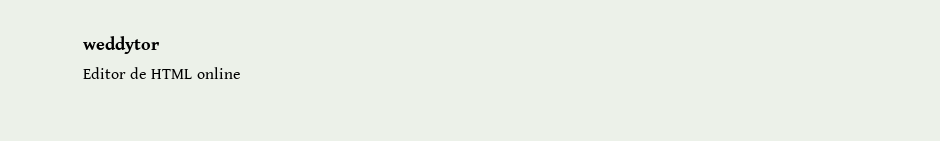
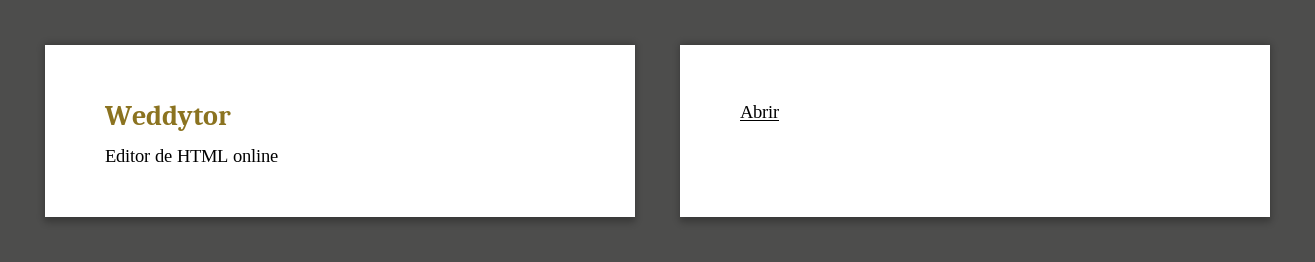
[83,36,160,54] weddytor -> [104,105,231,131] Weddytor
(241, 73) none -> [740,105,779,118] // Abrir

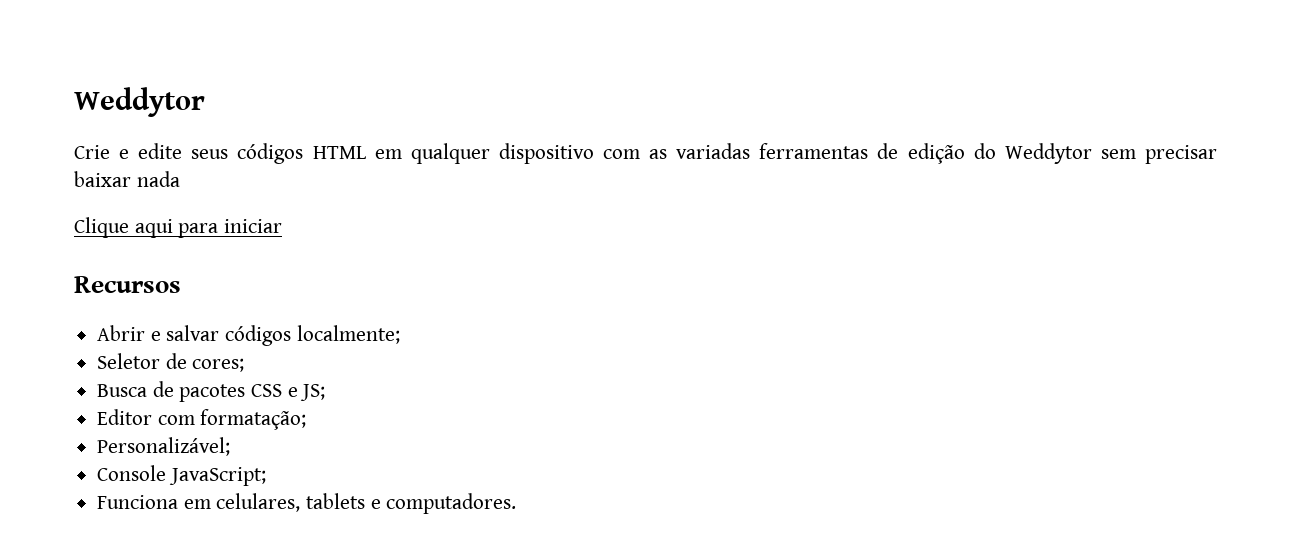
[105,149,278,162] [740,105,779,118] Editor de HTML online // Abrir -> [74,143,1217,164] [74,171,180,187] [74,217,283,238] [74,276,181,293] [97,325,400,346] [97,353,245,372] [97,381,326,402] [97,409,307,430] [97,437,231,456] [97,465,266,486] [97,493,517,514] Crie e edite seus códigos HTML em qualquer dispositivo com as variadas ferramentas de edição do Weddytor sem precisar baixar nada // Clique aqui para iniciar // Recursos // Abrir e salvar códigos localmente; // Seletor de cores; // Busca de pacotes CSS e JS; // Editor com formatação; // Personalizável; // Console JavaScript; // Funciona em celulares, tablets e computadores.

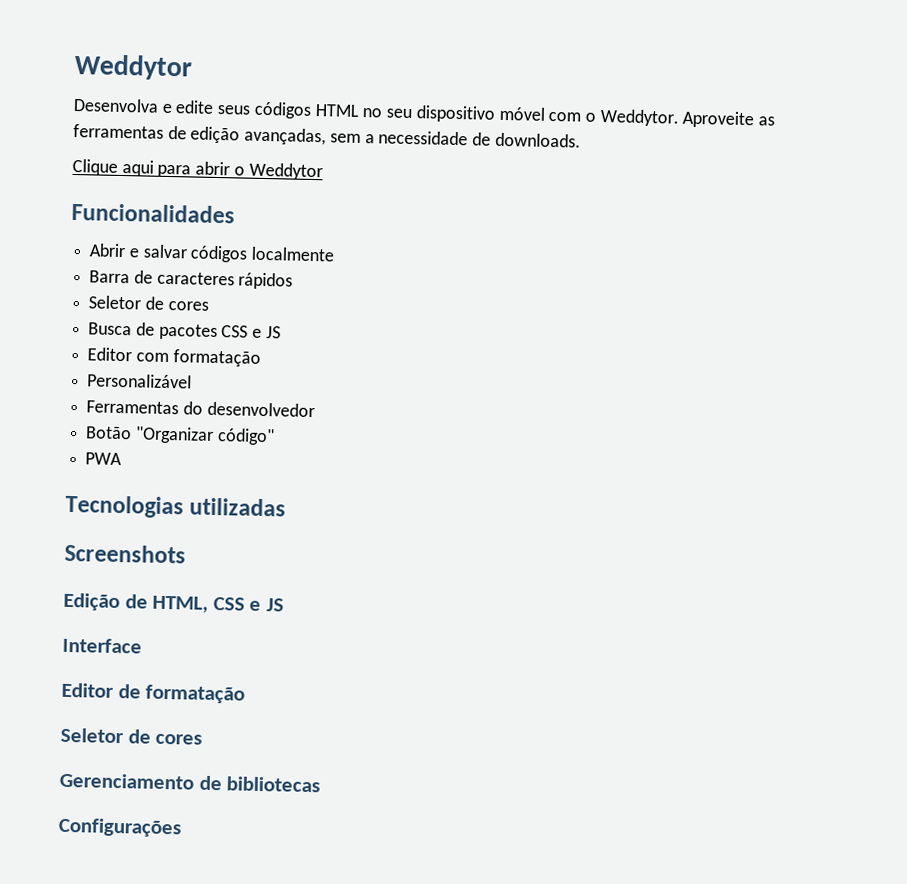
[74,87,205,117] [74,145,110,159] Weddytor // Crie -> [74,53,193,81] [73,97,159,113] Weddytor // Desenvolva
[374,143,1217,164] [74,171,180,187] em qualquer dispositivo com as variadas ferramentas de edição do Weddytor sem precisar baixar nada -> [362,105,776,129] [73,123,581,148] no seu dispositivo móvel com o Weddytor. Aproveite as ferramentas de edição avançadas, sem a necessidade de downloads.
[224,219,283,233] [74,276,181,293] iniciar // Recursos -> [195,161,323,181] [71,202,235,224] abrir o Weddytor // Funcionalidades
[296,325,400,344] [97,353,245,372] localmente; // Seletor de cores; -> [251,246,336,262] [89,270,294,290] [88,295,209,311] localmente // Barra de caracteres rápidos // Seletor de cores
[300,384,326,401] JS; -> [265,326,281,339] JS
[200,409,307,430] [97,437,231,456] [97,465,266,486] [97,493,517,514] formatação; // Personalizável; // Console JavaScript; // Funciona em celulares, tablets e computadores. -> [172,349,261,367] [87,373,193,389] [86,400,315,418] [85,426,275,446] [85,452,123,466] [65,494,287,519] [64,543,186,564] [63,592,284,613] [62,637,142,654] [61,682,246,704] [60,727,203,745] [59,772,321,793] [58,817,182,838] formatação // Personalizável // Ferramentas do desenvolvedor // Botão "Organizar código" // PWA // Tecnologias utilizadas // Screenshots // Edição de HTML, CSS e JS // Interface // Editor de formatação // Seletor de cores // Gerenciamento de bibliotecas // Configurações

